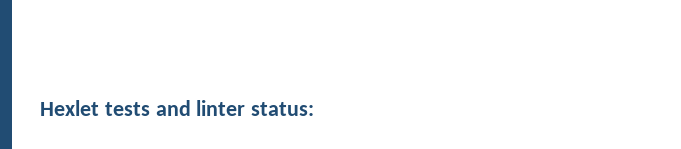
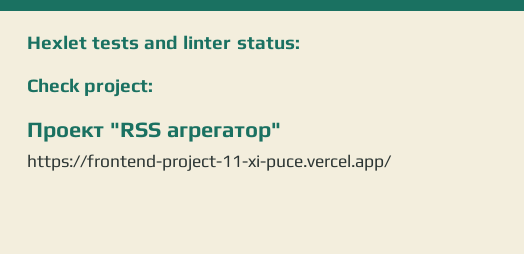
(315, 109) none -> [27,78,154,97] [27,122,281,142] [27,154,392,171] // Check project: // Проект "RSS агрегатор" // https://frontend-project-11-xi-puce.vercel.app/

